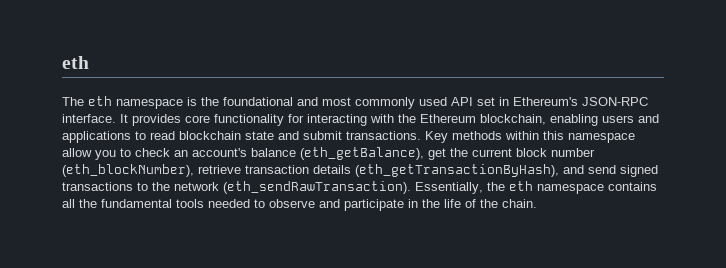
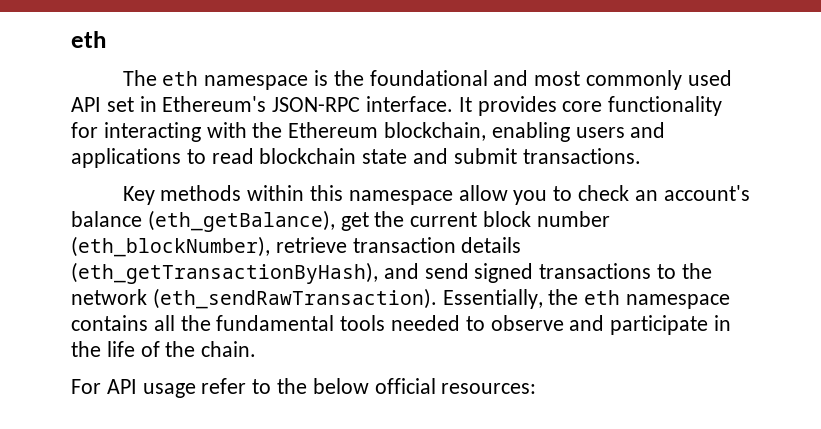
(421, 135) none -> (641, 156) //
(537, 203) none -> [71,378,537,398] // For API usage refer to the below official resources:

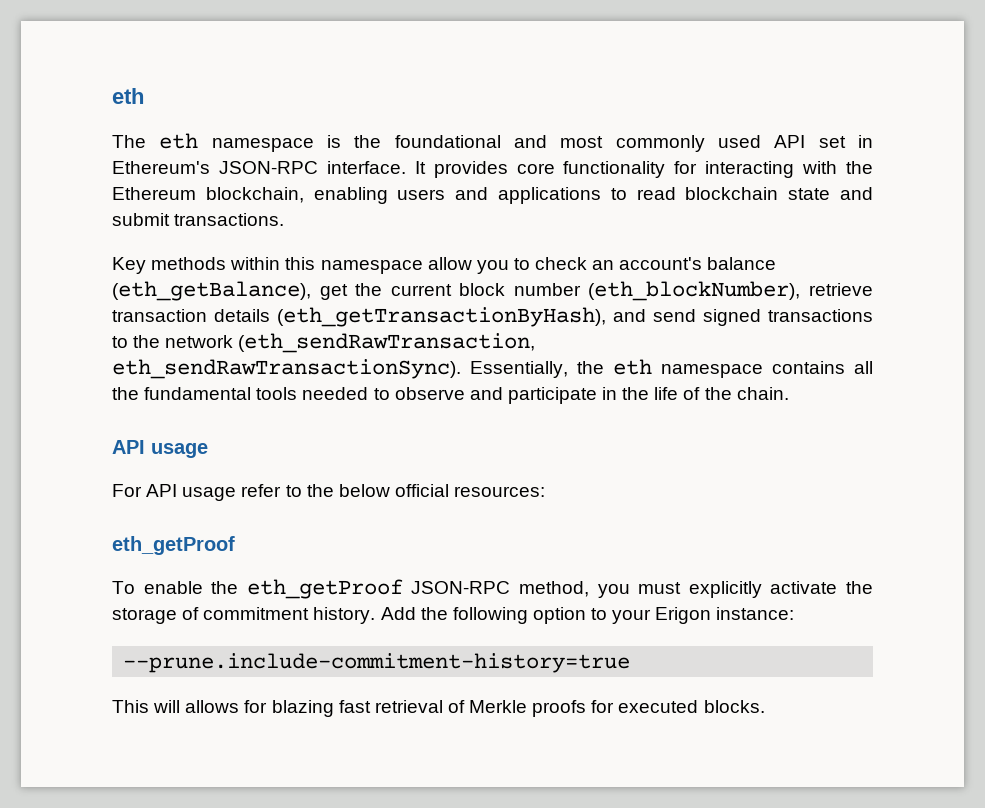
[152,288,437,309] (eth_sendRawTransaction). -> [238,333,536,353] [112,359,461,379] (eth_sendRawTransaction, eth_sendRawTransactionSync).
(257, 349) none -> [112,440,208,458] // API usage
(537, 388) none -> [112,536,235,555] [112,579,874,599] [112,607,795,624] [123,653,631,673] [112,700,765,717] // eth_getProof // To enable the eth_getProof JSON-RPC method, you must explicitly activate the storage of commitment history. Add the following option to your Erigon instance: // --prune.include-commitment-history=true // This will allows for blazing fast retrieval of Merkle proofs for executed blocks.

